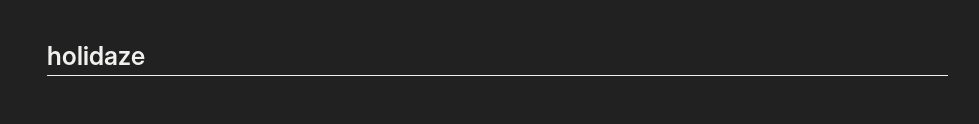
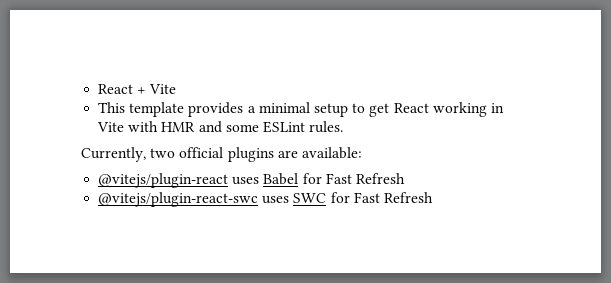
[47,46,145,65] holidaze -> [98,84,177,94] [98,102,504,117] [97,121,344,133] [81,147,362,162] [98,173,405,188] [98,192,433,207] React + Vite // This template provides a minimal setup to get React working in Vite with HMR and some ESLint rules. // Currently, two official plugins are available: // @vitejs/plugin-react uses Babel for Fast Refresh // @vitejs/plugin-react-swc uses SWC for Fast Refresh

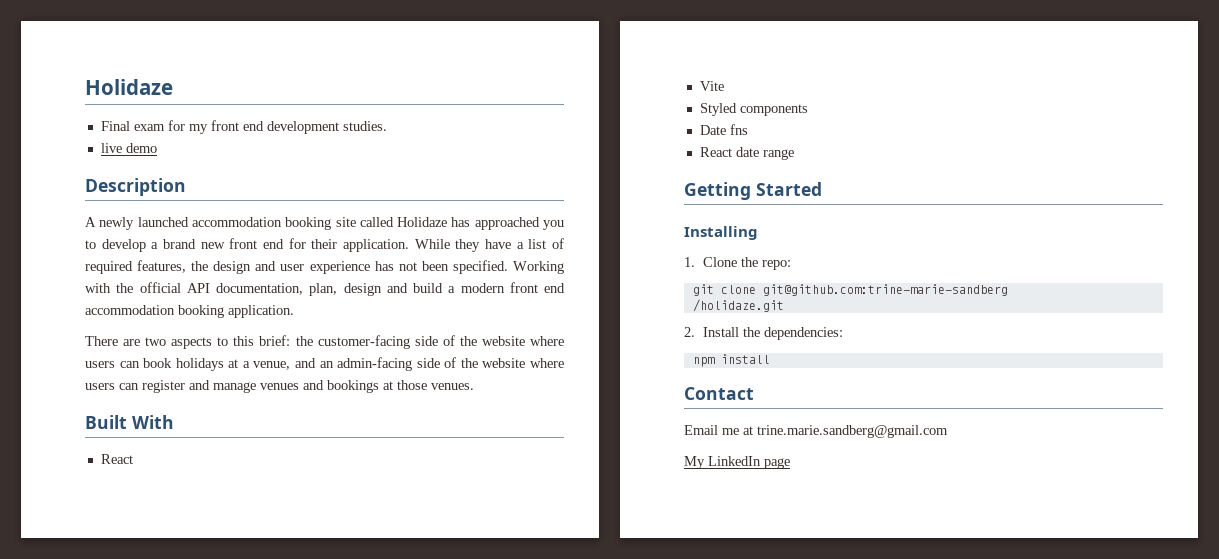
[98,84,147,94] React + -> [85,79,173,95] [100,120,387,134] [100,143,157,153] [85,178,186,196] [85,217,564,230] [85,238,565,252] [85,260,564,274] [85,282,565,296] [85,305,294,318] [85,335,564,349] [85,357,564,371] [85,380,474,393] [85,415,174,429] [100,454,133,464] Holidaze // Final exam for my front end development studies. // live demo // Description // A newly launched accommodation booking site called Holidaze has approached you to develop a brand new front end for their application. While they have a list of required features, the design and user experience has not been specified. Working with the official API documentation, plan, design and build a modern front end accommodation booking application. // There are two aspects to this brief: the customer-facing side of the website where users can book holidays at a venue, and an admin-facing side of the website where users can register and manage venues and bookings at those venues. // Built With // React //
[98,102,504,117] [97,121,344,133] [81,147,362,162] [98,173,405,188] [98,192,433,207] This template provides a minimal setup to get React working in Vite with HMR and some ESLint rules. // Currently, two official plugins are available: // @vitejs/plugin-react uses Babel for Fast Refresh // @vitejs/plugin-react-swc uses SWC for Fast Refresh -> [699,103,808,116] [699,124,748,135] [699,147,794,160] [684,182,822,200] [684,226,758,240] [684,257,792,270] [692,284,1008,296] [692,299,784,312] [684,327,844,340] [692,354,770,367] [684,387,754,400] [684,425,948,438] [684,456,790,469] Styled components // Date fns // React date range // Getting Started // Installing // 1. Clone the repo: // git clone git@github.com:trine-marie-sandberg // /holidaze.git // 2. Install the dependencies: // npm install // Contact // Email me at trine.marie.sandberg@gmail.com // My LinkedIn page

